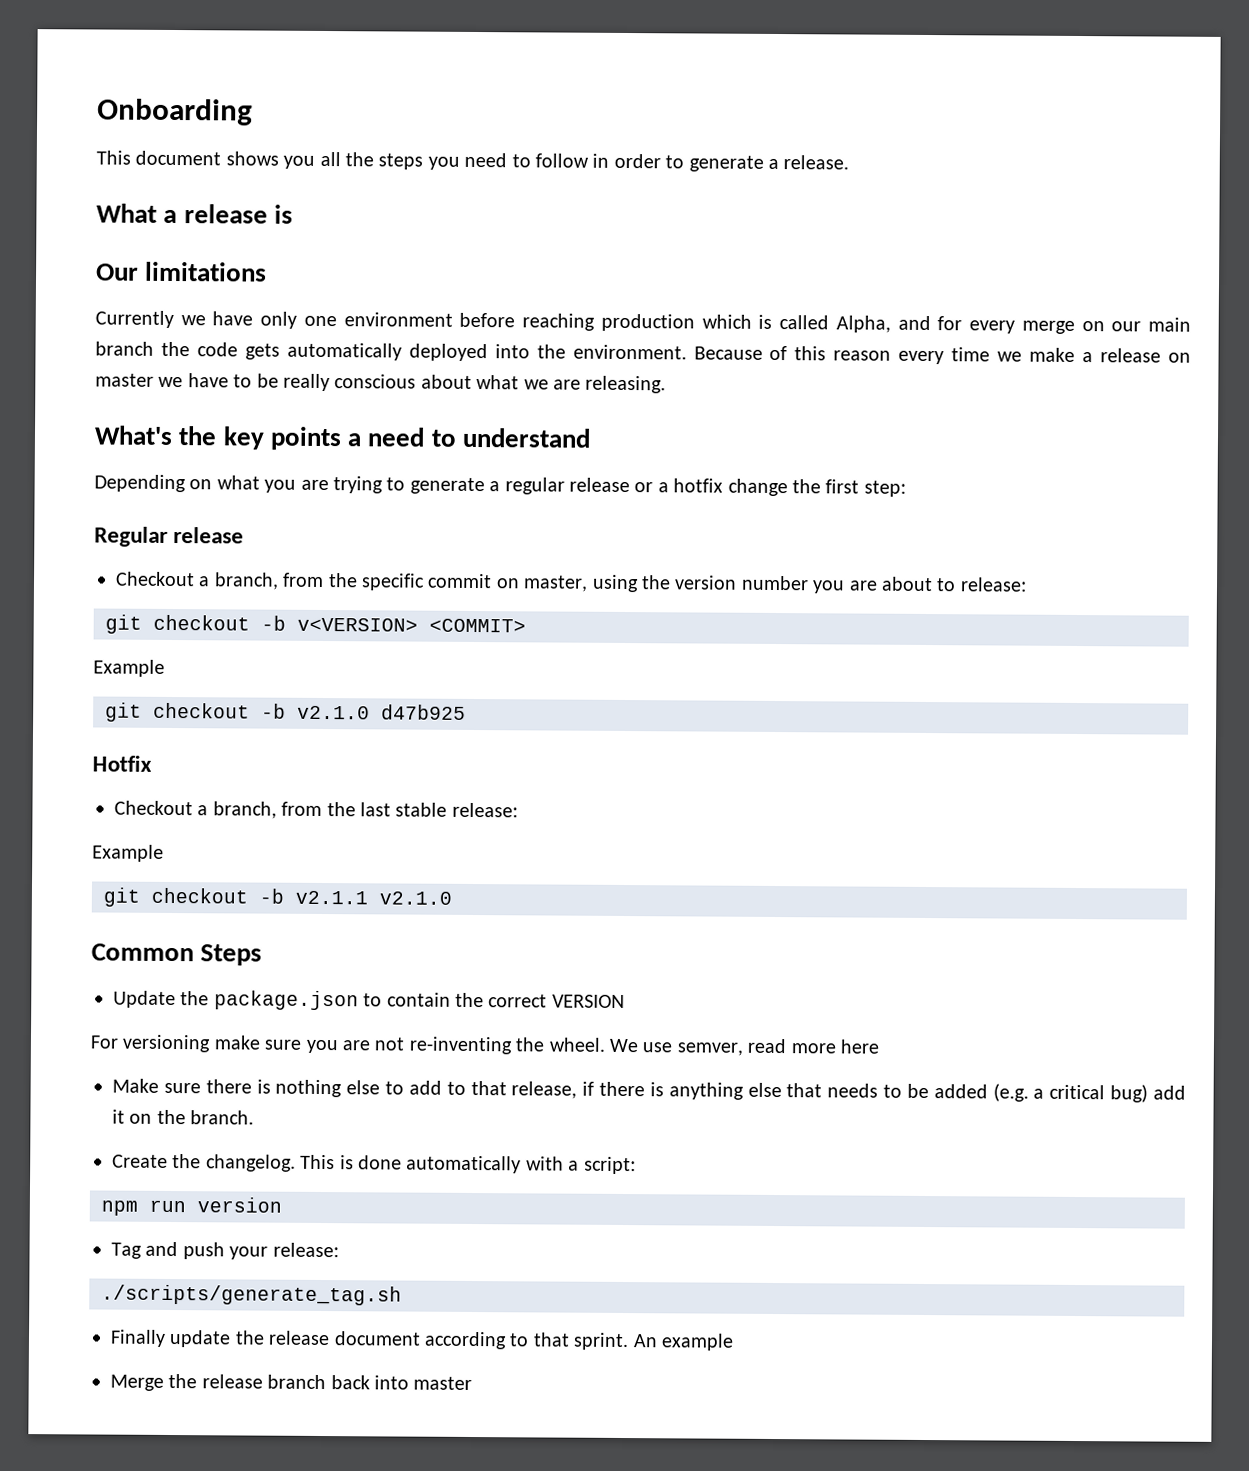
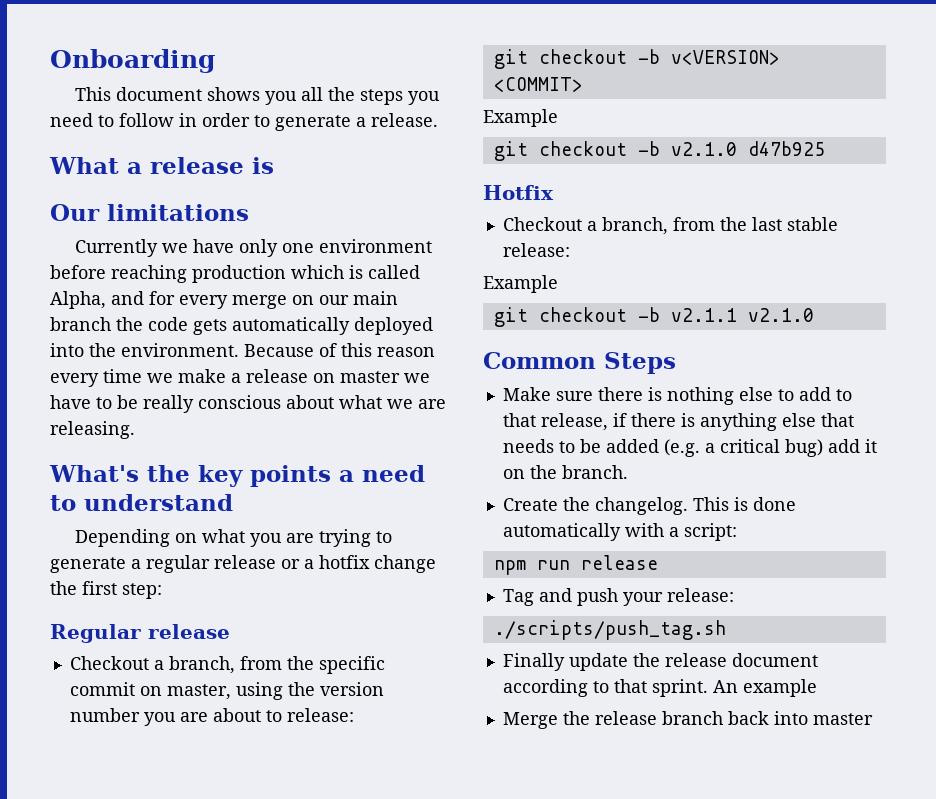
[113,990,625,1011] [90,1034,879,1056] // Update the package.json to contain the correct VERSION // For versioning make sure you are not re-inventing the wheel. We use semver, read more here -> (676, 363) none
[197,1197,282,1213] version -> [580,555,658,570] release
[101,1284,402,1306] ./scripts/generate_tag.sh -> [493,620,726,640] ./scripts/push_tag.sh

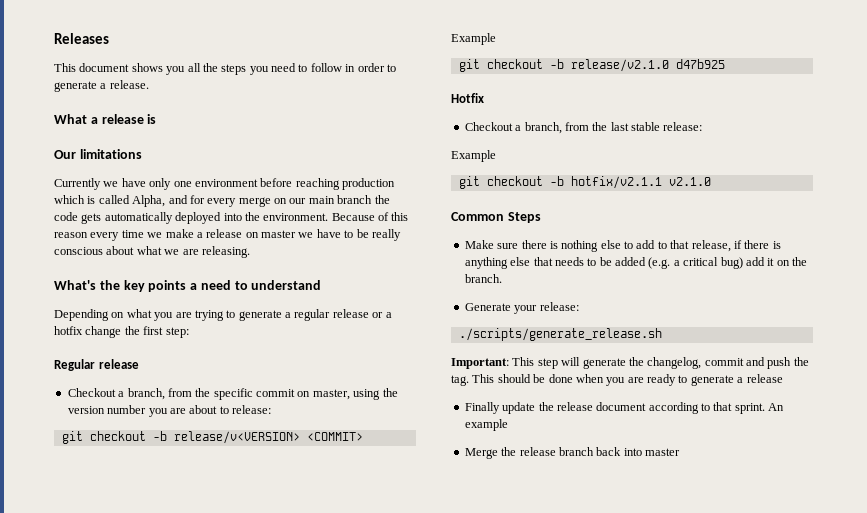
[50,49,215,73] Onboarding -> [54,33,109,44] Releases
[670,50,780,65] v<VERSION> -> [173,431,300,444] release/v<VERSION>
[670,142,737,156] v2.1.0 -> [570,59,669,72] release/v2.1.0
[670,308,737,322] v2.1.1 -> [570,176,662,189] hotfix/v2.1.1
[502,497,796,515] [502,523,737,541] [493,555,658,575] [502,588,734,606] [493,620,726,640] Create the changelog. This is done automatically with a script: // npm run release // Tag and push your release: // ./scripts/push_tag.sh -> [464,302,579,314] [458,328,662,341] [451,357,809,369] [451,374,783,386] Generate your release: // ./scripts/generate_release.sh // Important: This step will generate the changelog, commit and push the tag. This should be done when you are ready to generate a release

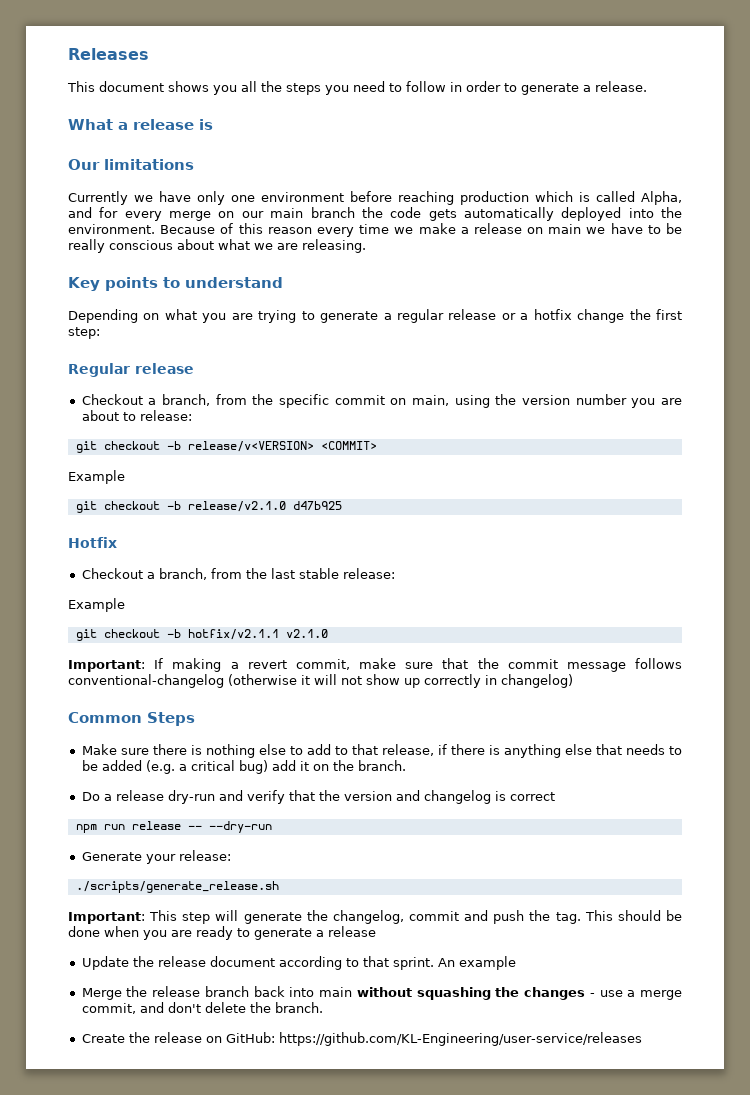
[261,230,296,238] master -> [548,224,582,234] main
[54,280,231,292] What's the key points a need -> [68,277,158,291] Key points
[312,389,350,400] master, -> [412,395,450,406] main,
(711, 181) none -> [68,658,683,672] [68,674,573,688] // Important: If making a revert commit, make sure that the commit message follows conventional-changelog (otherwise it will not show up correctly in changelog)
(502, 278) none -> [81,790,555,804] [75,821,272,833] // Do a release dry-run and verify that the version and changelog is correct // npm run release -- --dry-run
[464,402,536,414] Finally update -> [81,956,129,970] Update
[645,448,680,456] master -> [319,987,682,1000] [81,1002,323,1014] [81,1032,642,1046] main without squashing the changes - use a merge commit, and don't delete the branch. // Create the release on GitHub: https://github.com/KL-Engineering/user-service/releases

